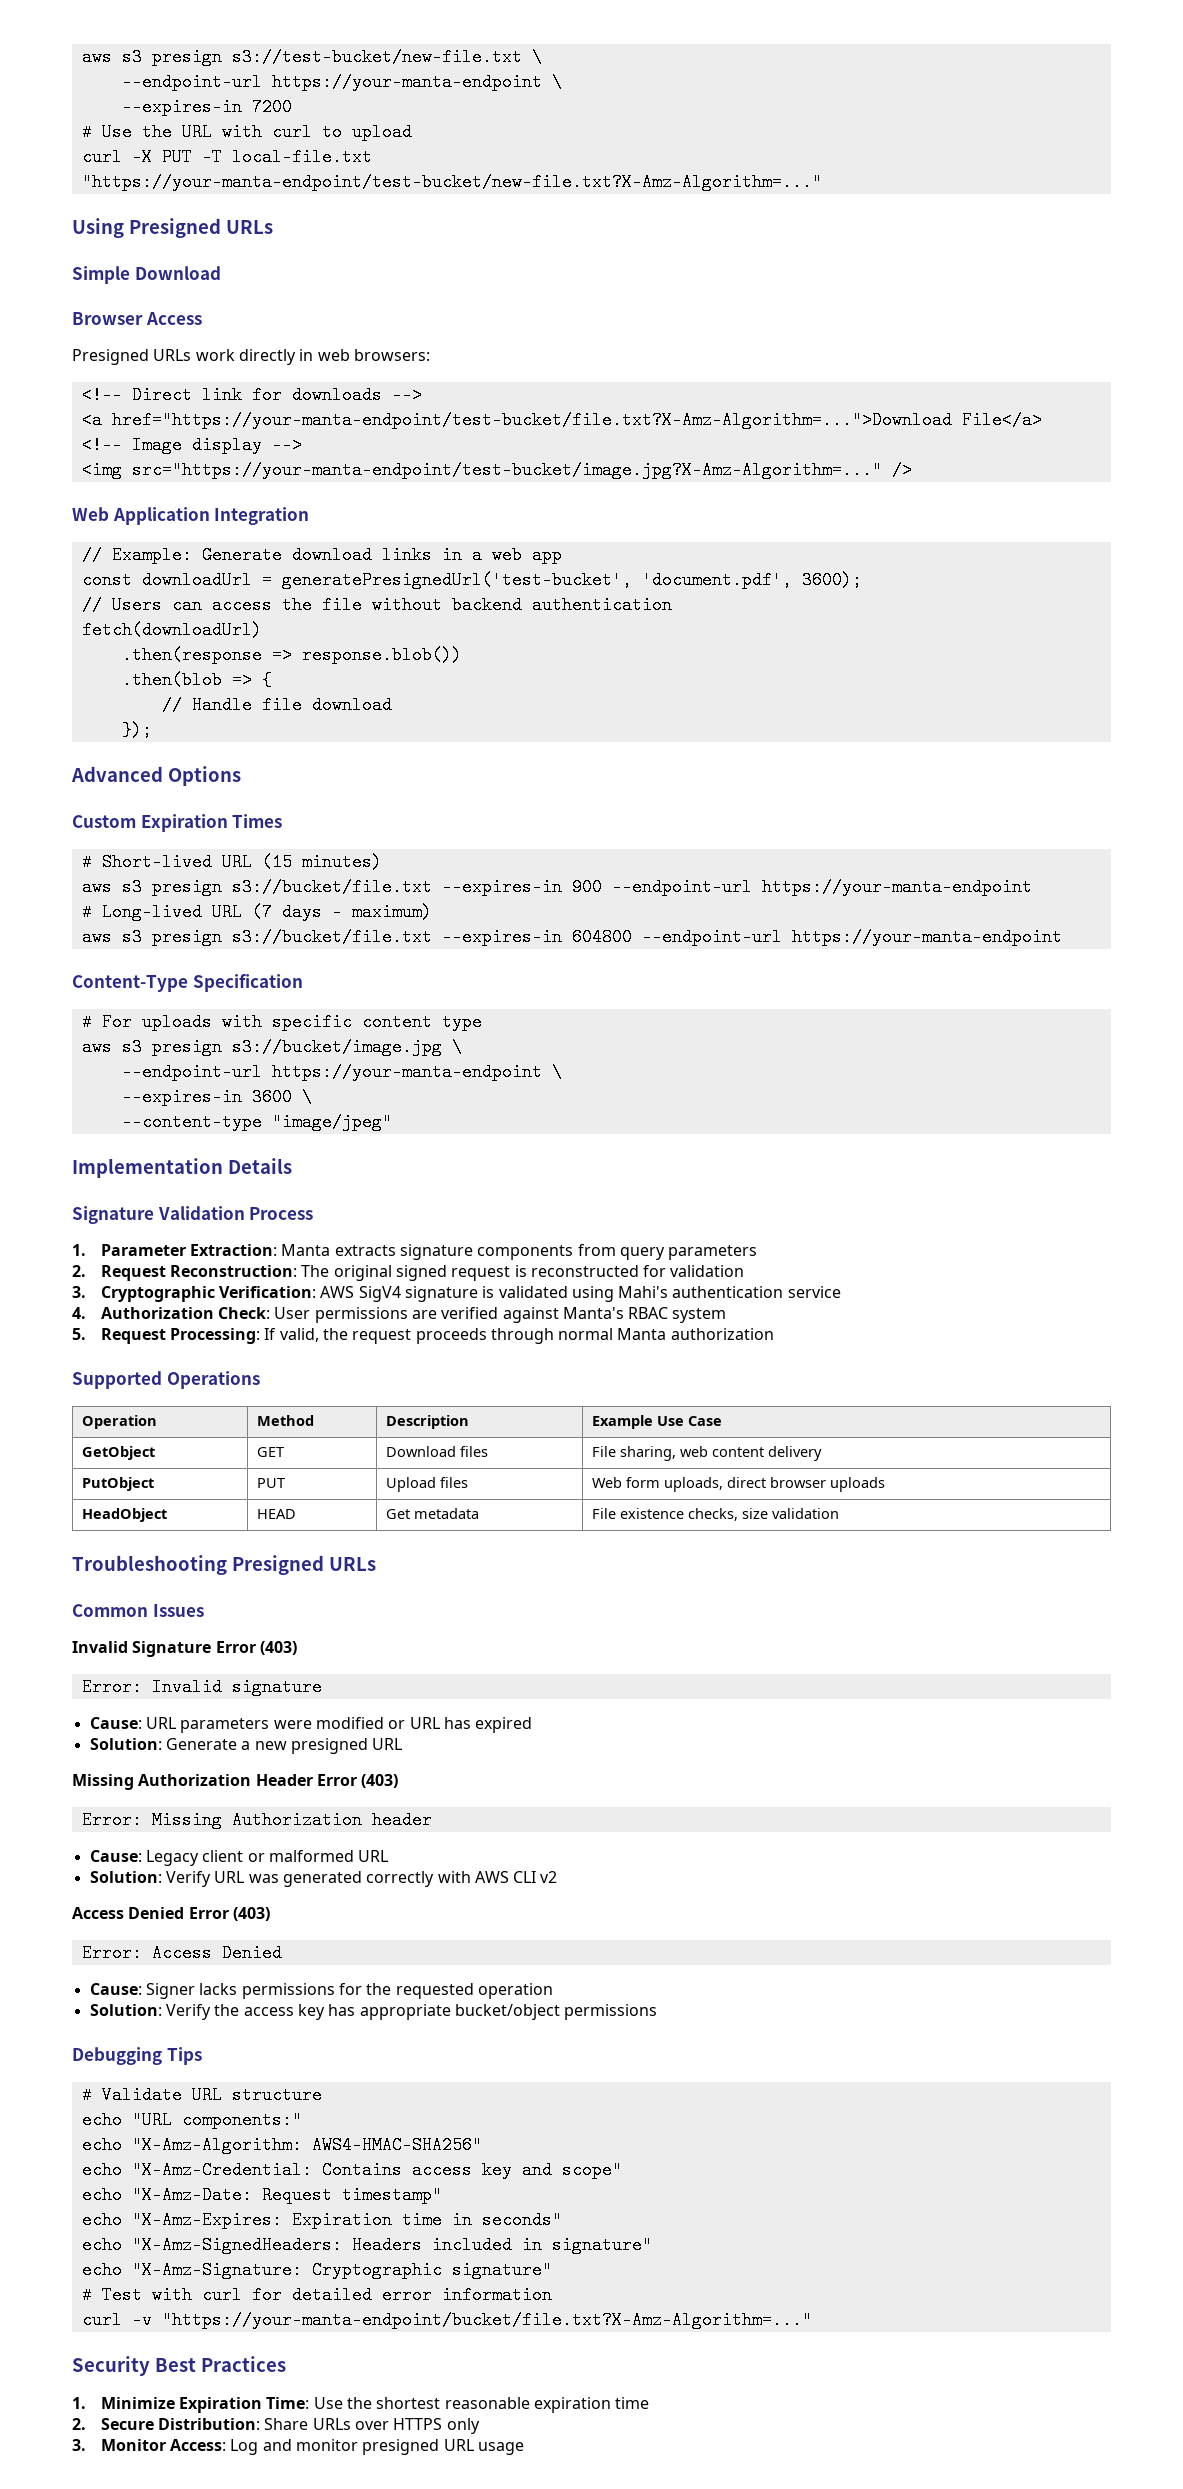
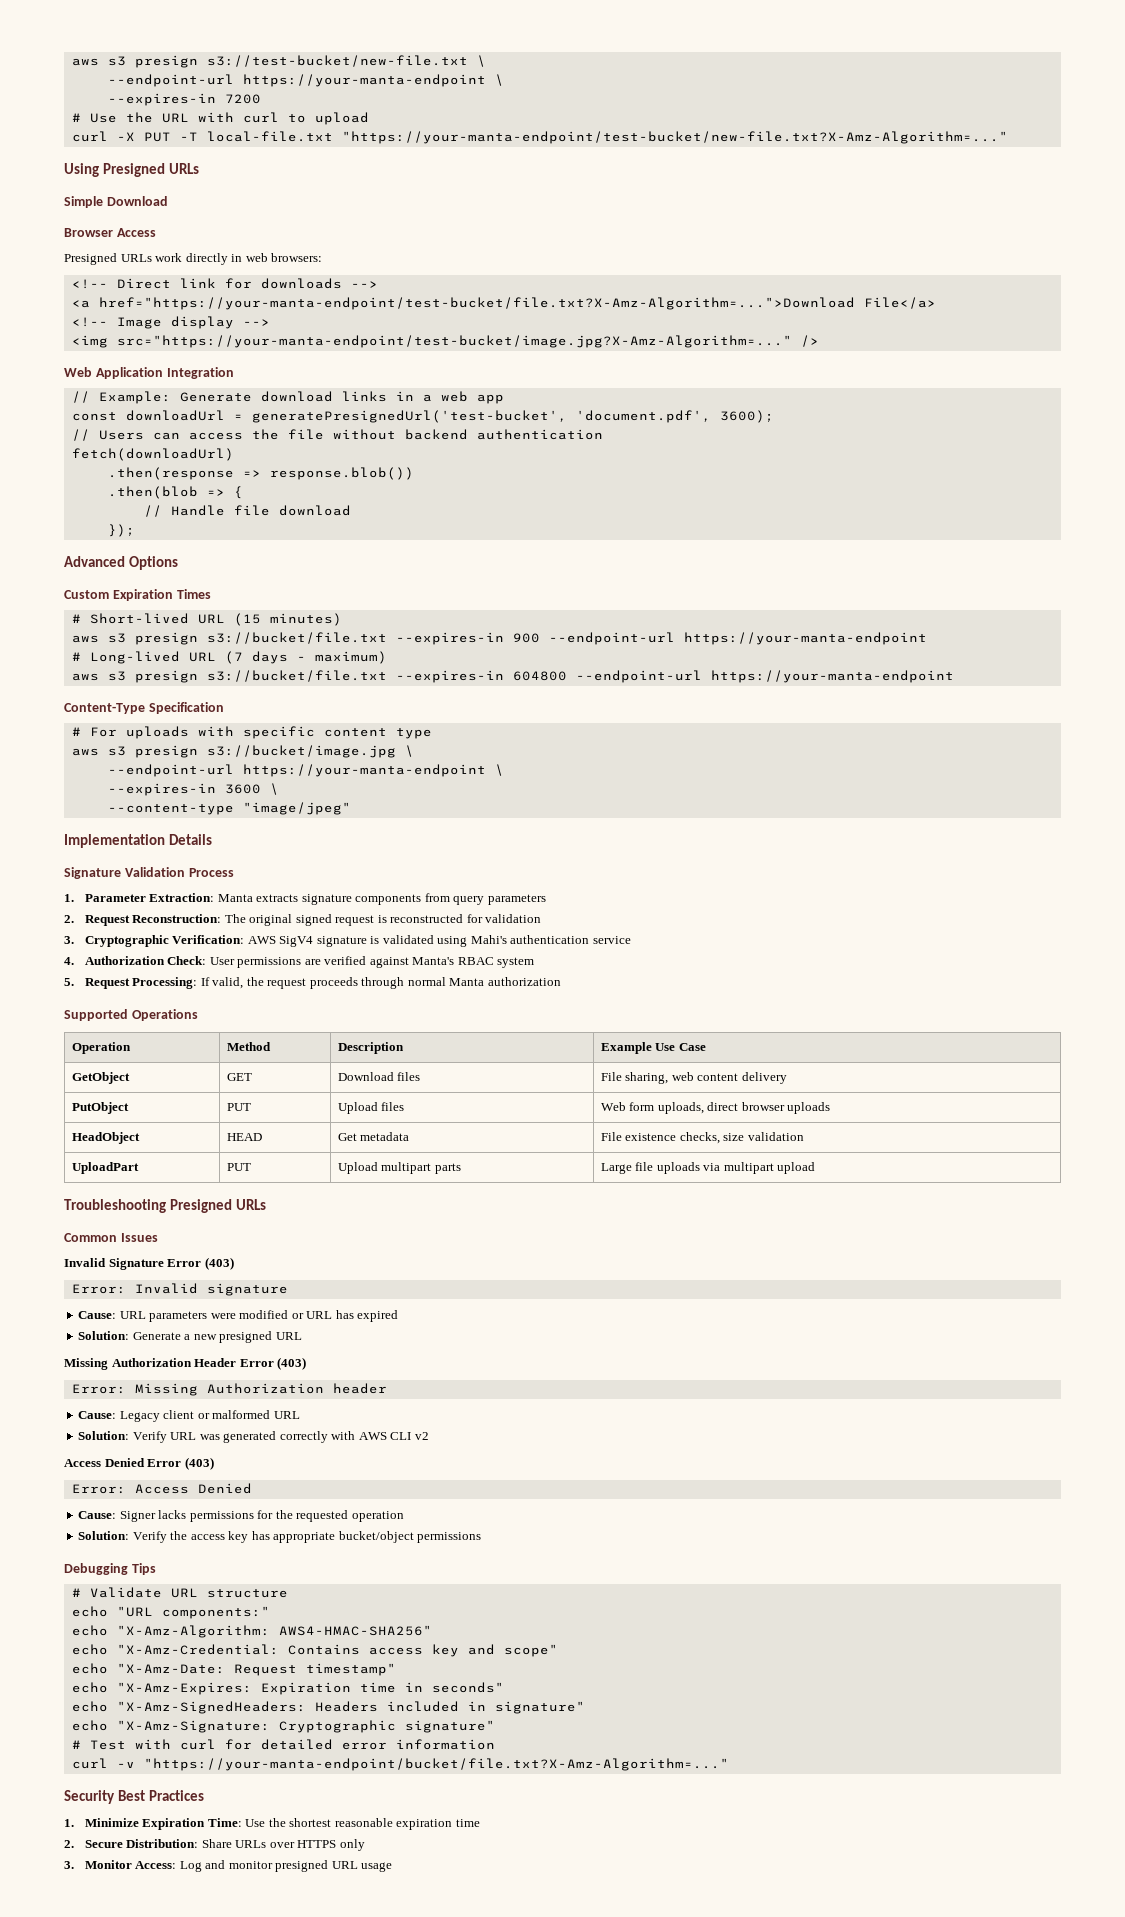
(840, 1513) none -> [71,1162,139,1174] [226,1163,251,1171] [337,1162,461,1174] [600,1162,816,1174] // UploadPart | PUT | Upload multipart parts | Large file uploads via multipart upload

